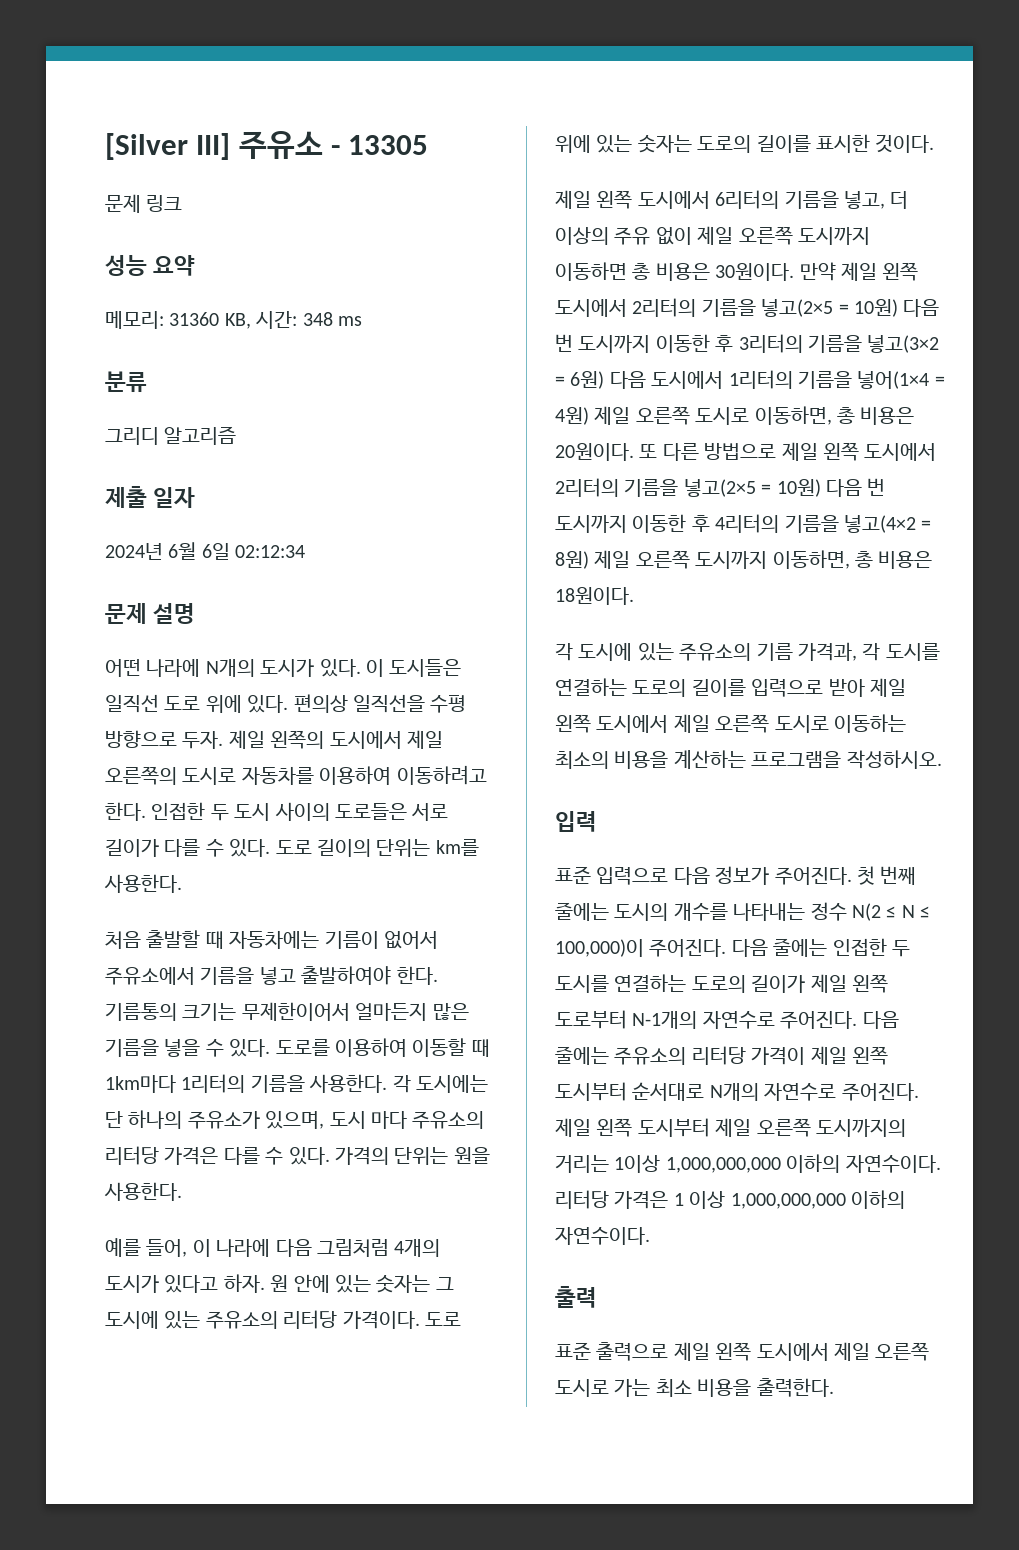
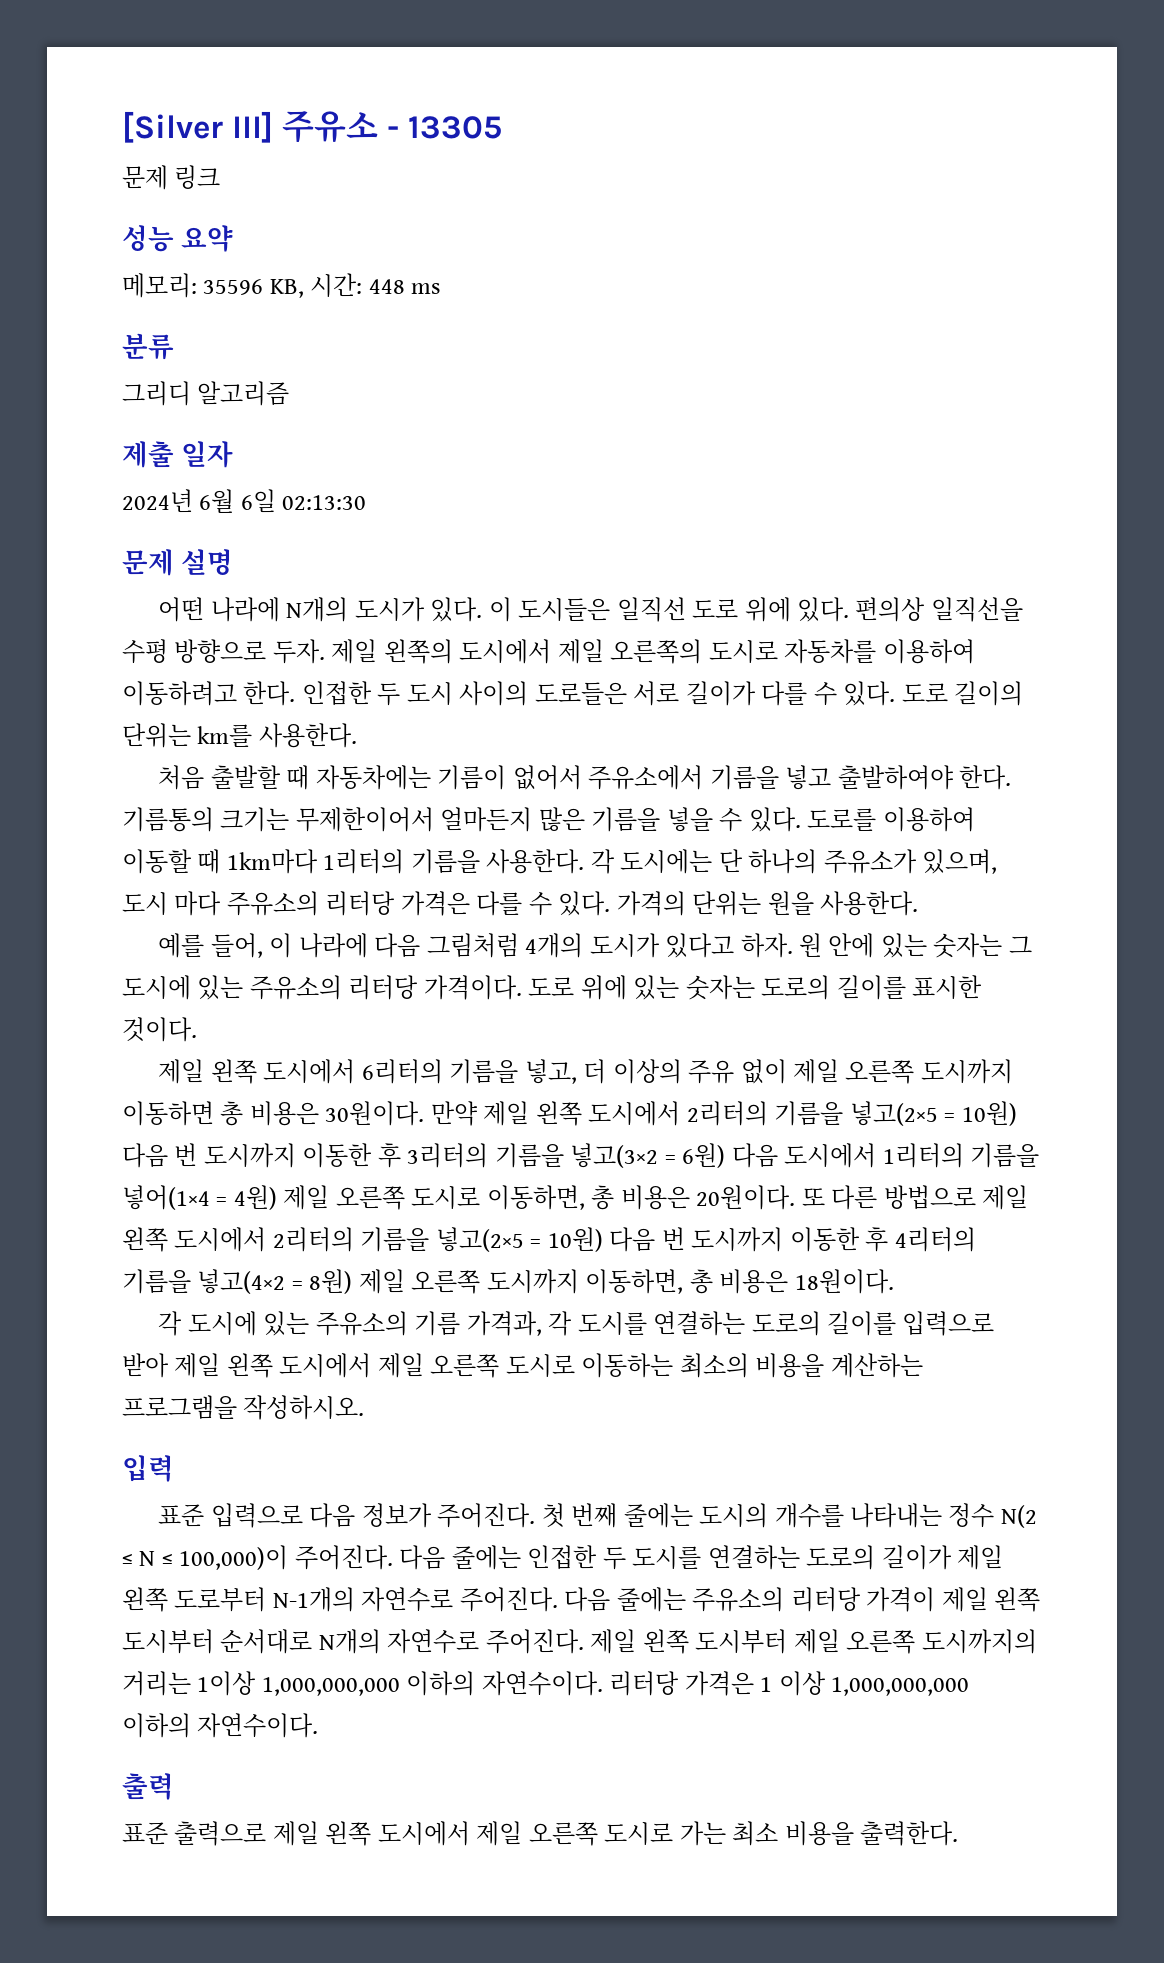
[169,312,220,326] 31360 -> [203,279,264,295] 35596
[302,312,333,326] 348 -> [368,279,405,294] 448
[235,545,306,558] 02:12:34 -> [282,495,367,510] 02:13:30

